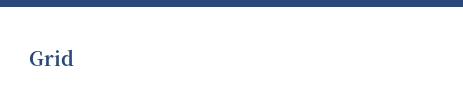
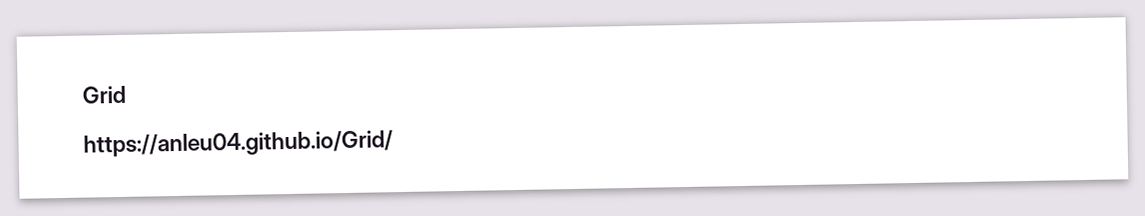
(74, 57) none -> [83,130,393,158] // https://anleu04.github.io/Grid/

